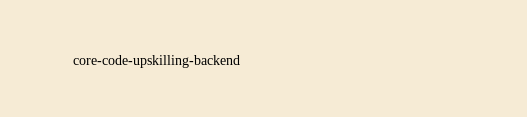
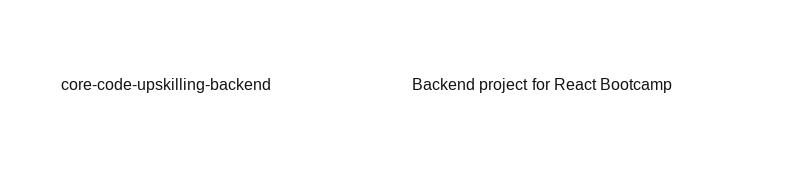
(240, 61) none -> [412,78,673,93] // Backend project for React Bootcamp

